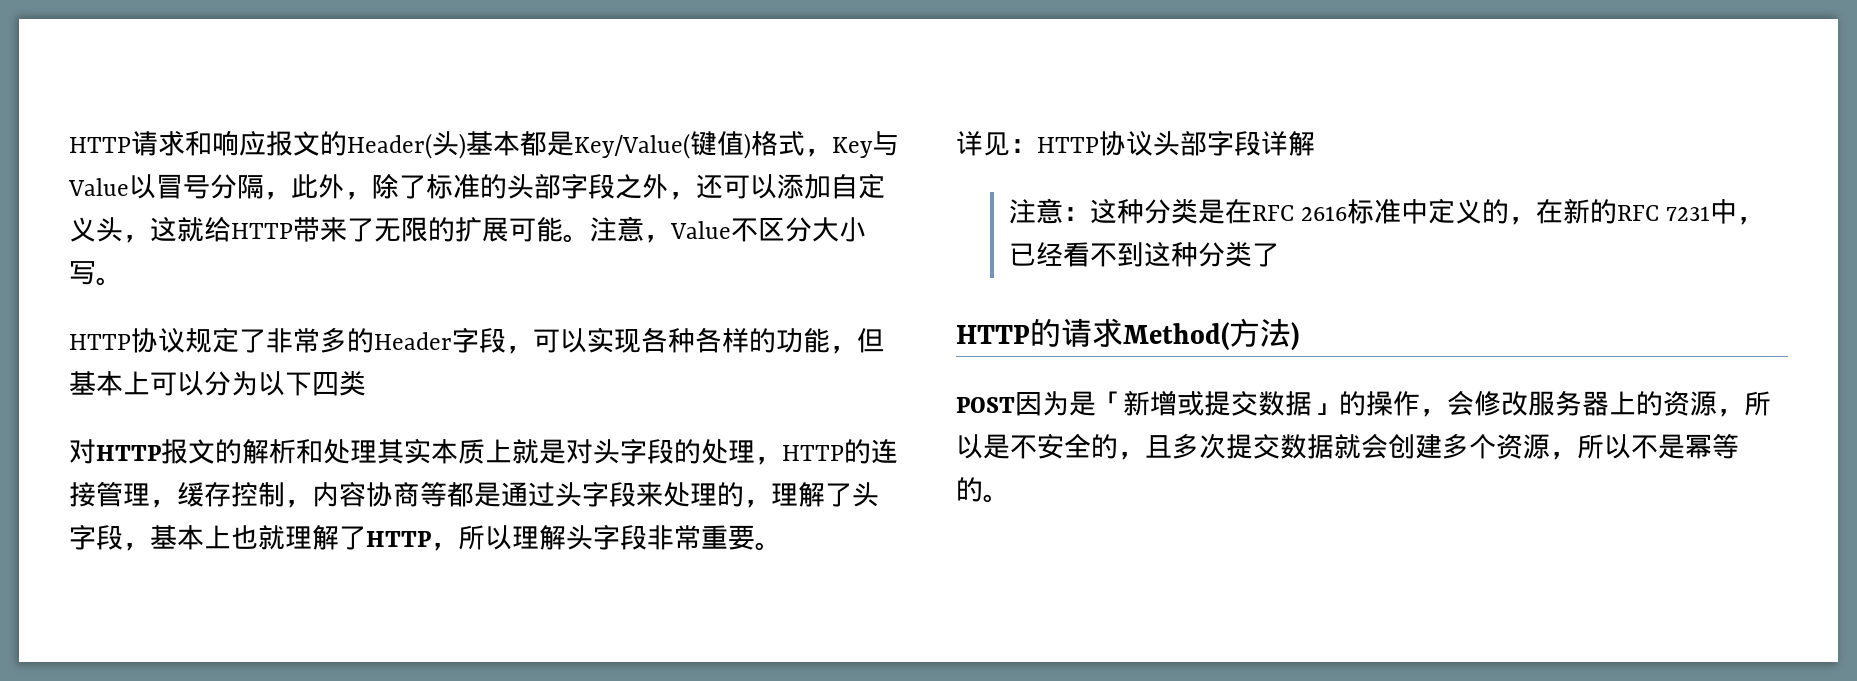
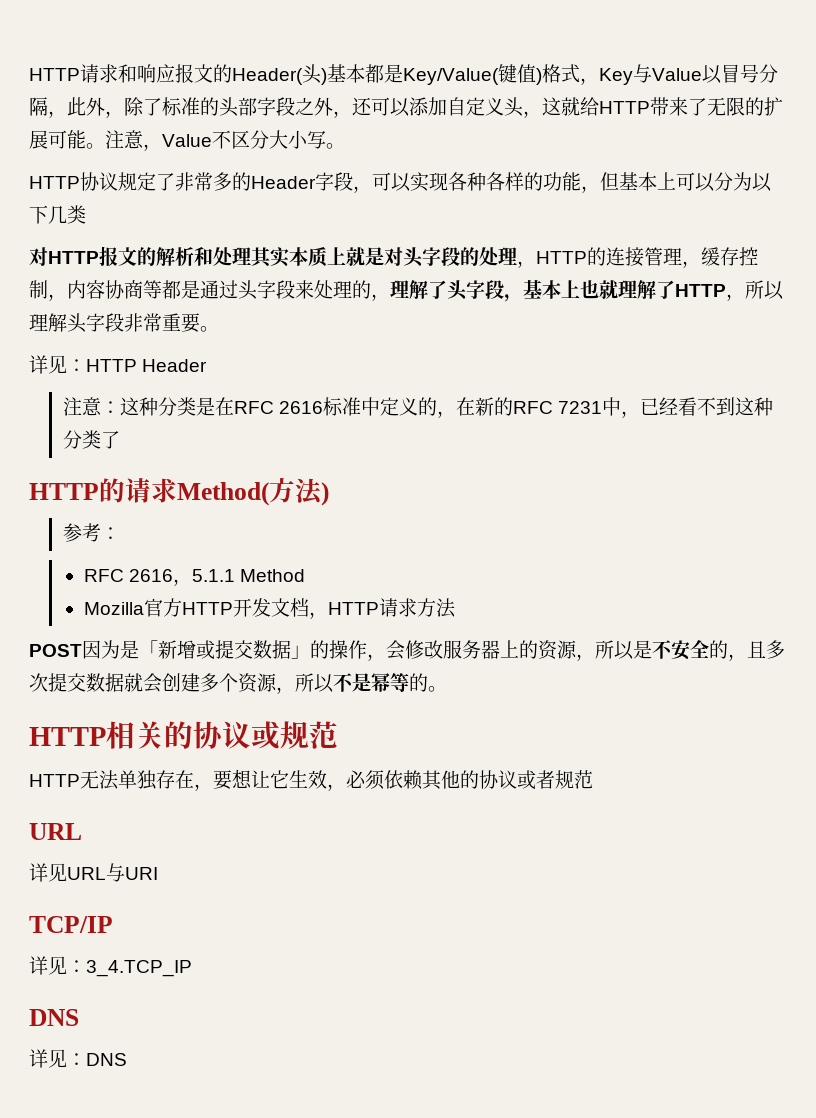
[312,372,339,396] 四 -> [48,206,67,224] 几
[1099,130,1315,156] 协议头部字段详解 -> [142,359,208,372] Header
(1299, 336) none -> [62,523,120,542] [83,569,305,586] [83,598,456,619] // 参考： // RFC 2616，5.1.1 Method // Mozilla官方HTTP开发文档，HTTP请求方法
(1010, 498) none -> [29,721,338,750] [29,769,593,791] [29,823,82,840] [29,863,158,882] [29,916,113,933] [29,956,192,977] [29,1009,79,1026] [29,1049,127,1068] // HTTP相关的协议或规范 // HTTP无法单独存在，要想让它生效，必须依赖其他的协议或者规范 // URL // 详见URL与URI // TCP/IP // 详见：3_4.TCP_IP // DNS // 详见：DNS

